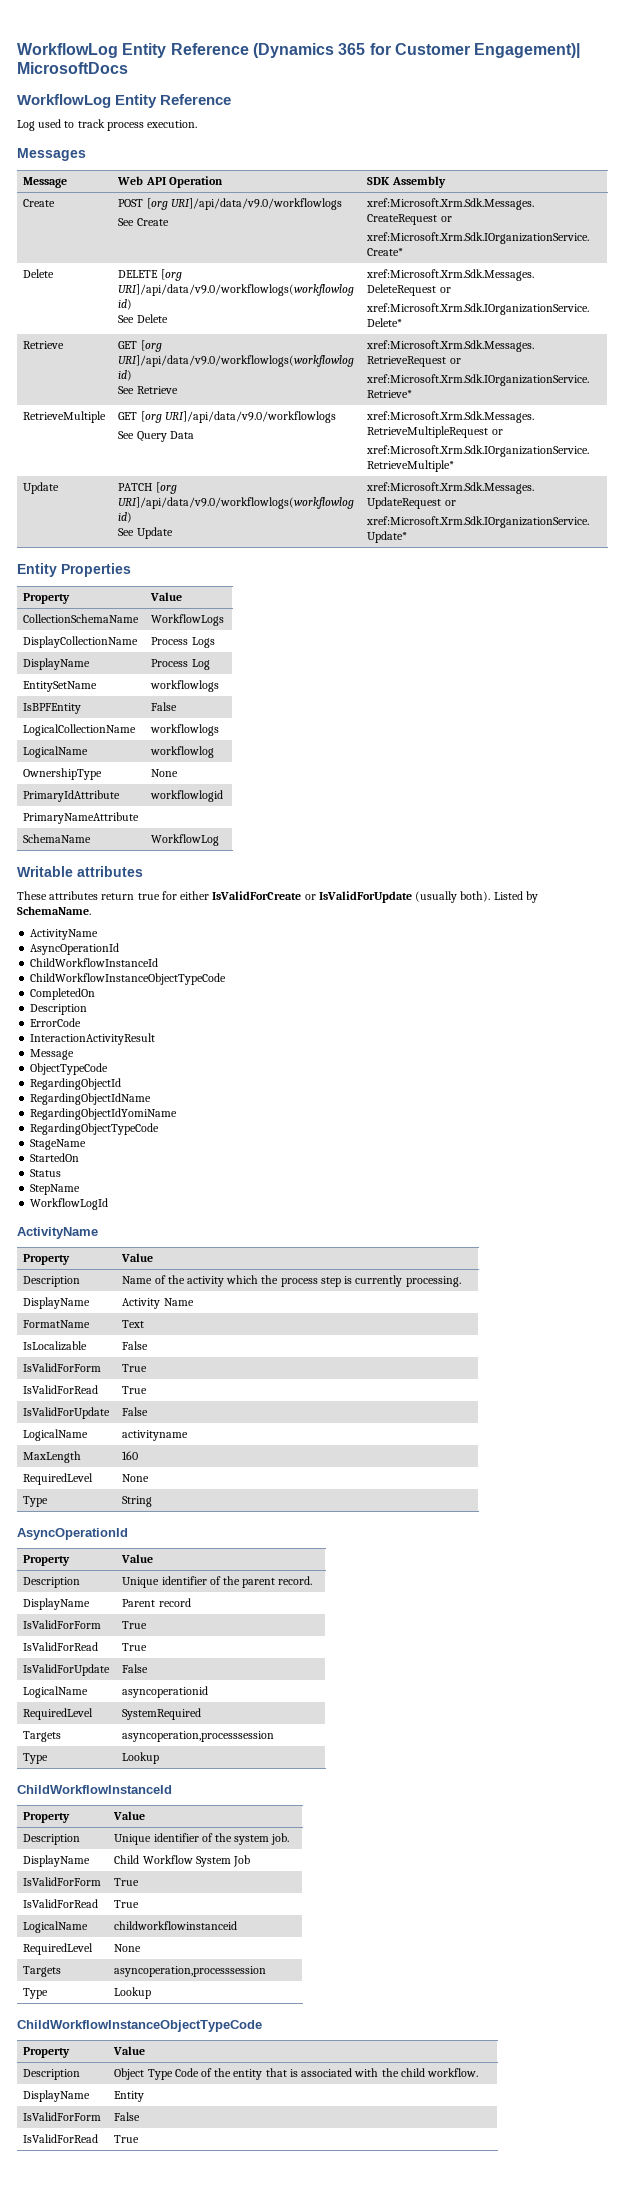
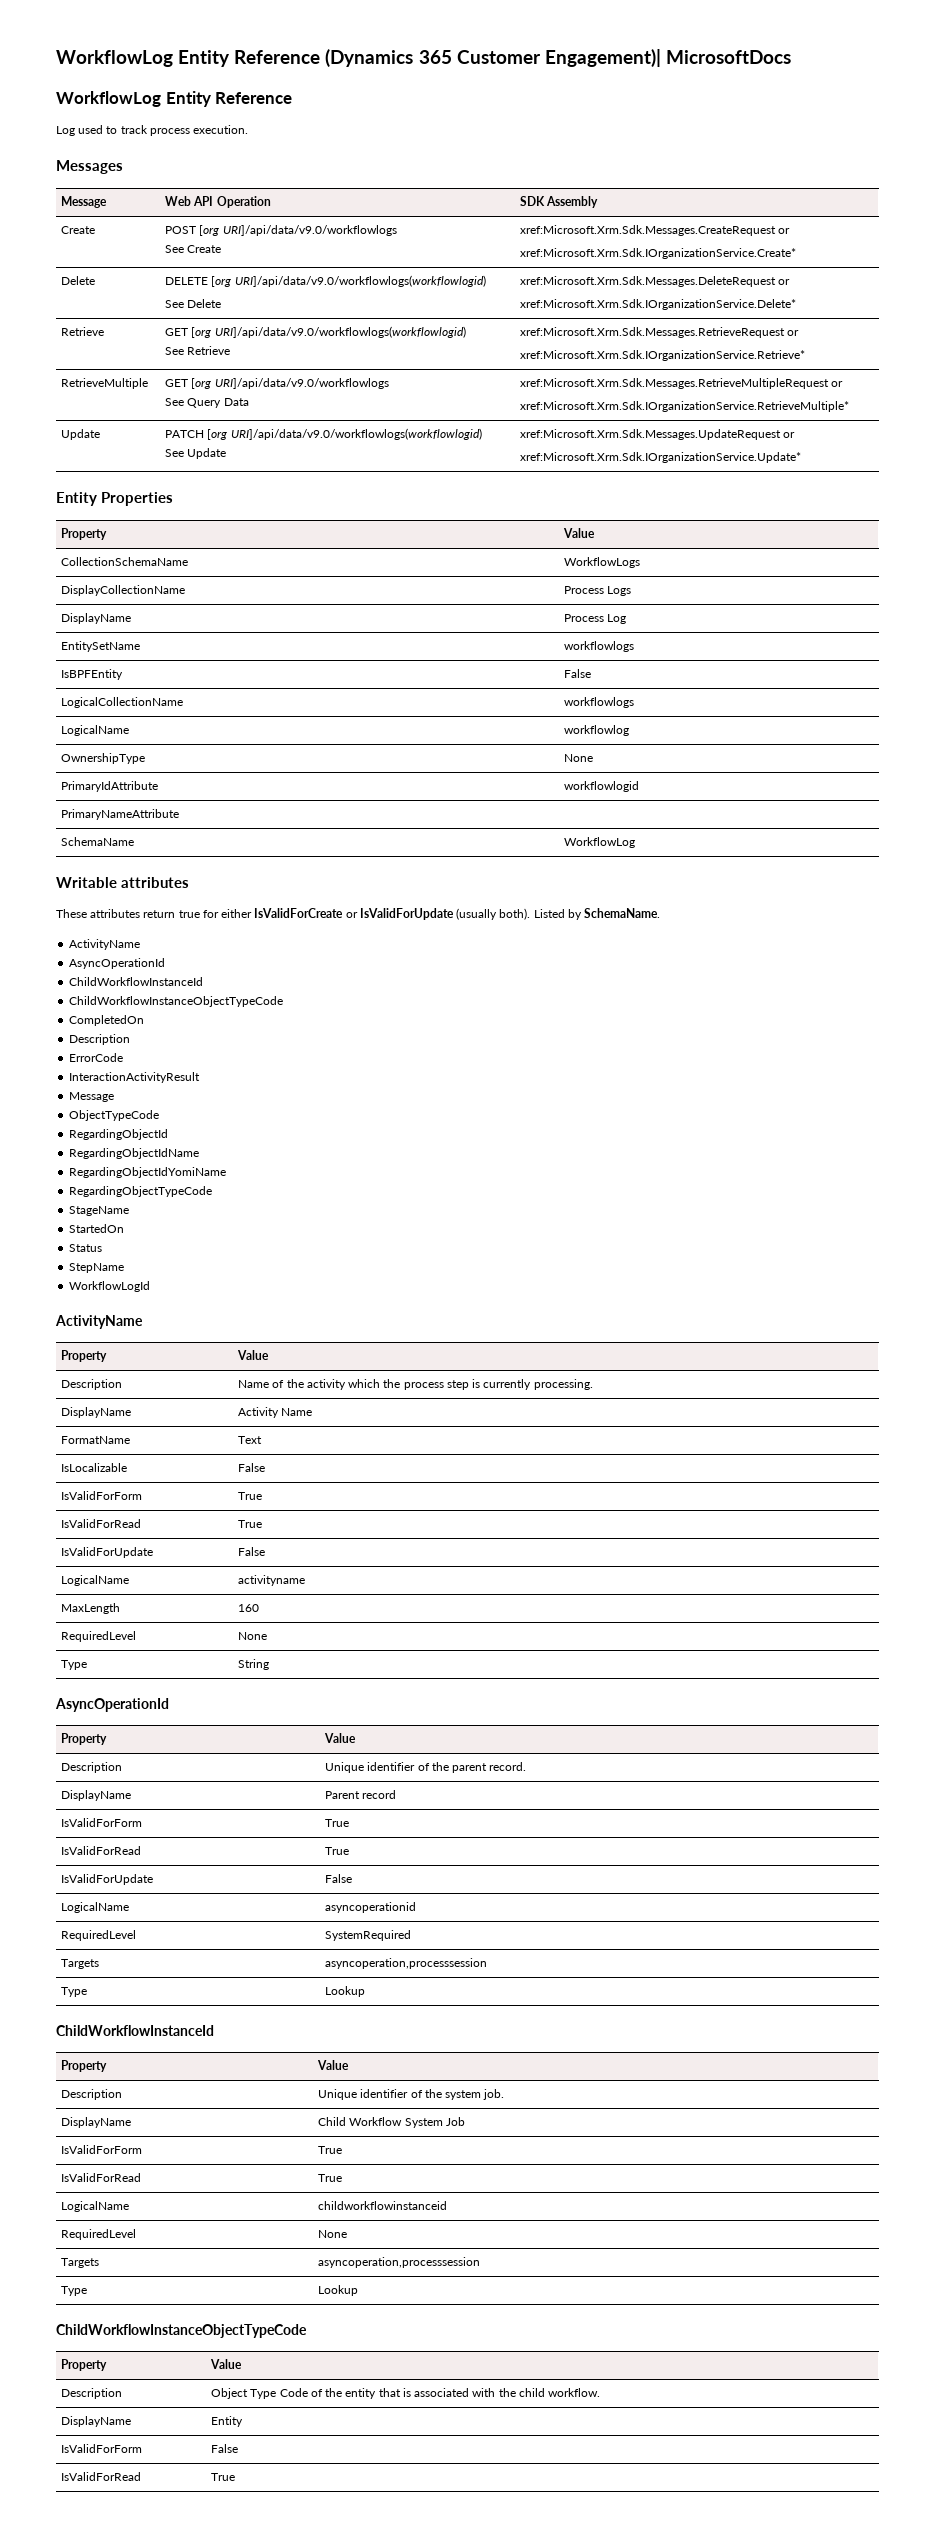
[369,43,391,55] for -> (452, 57) none

